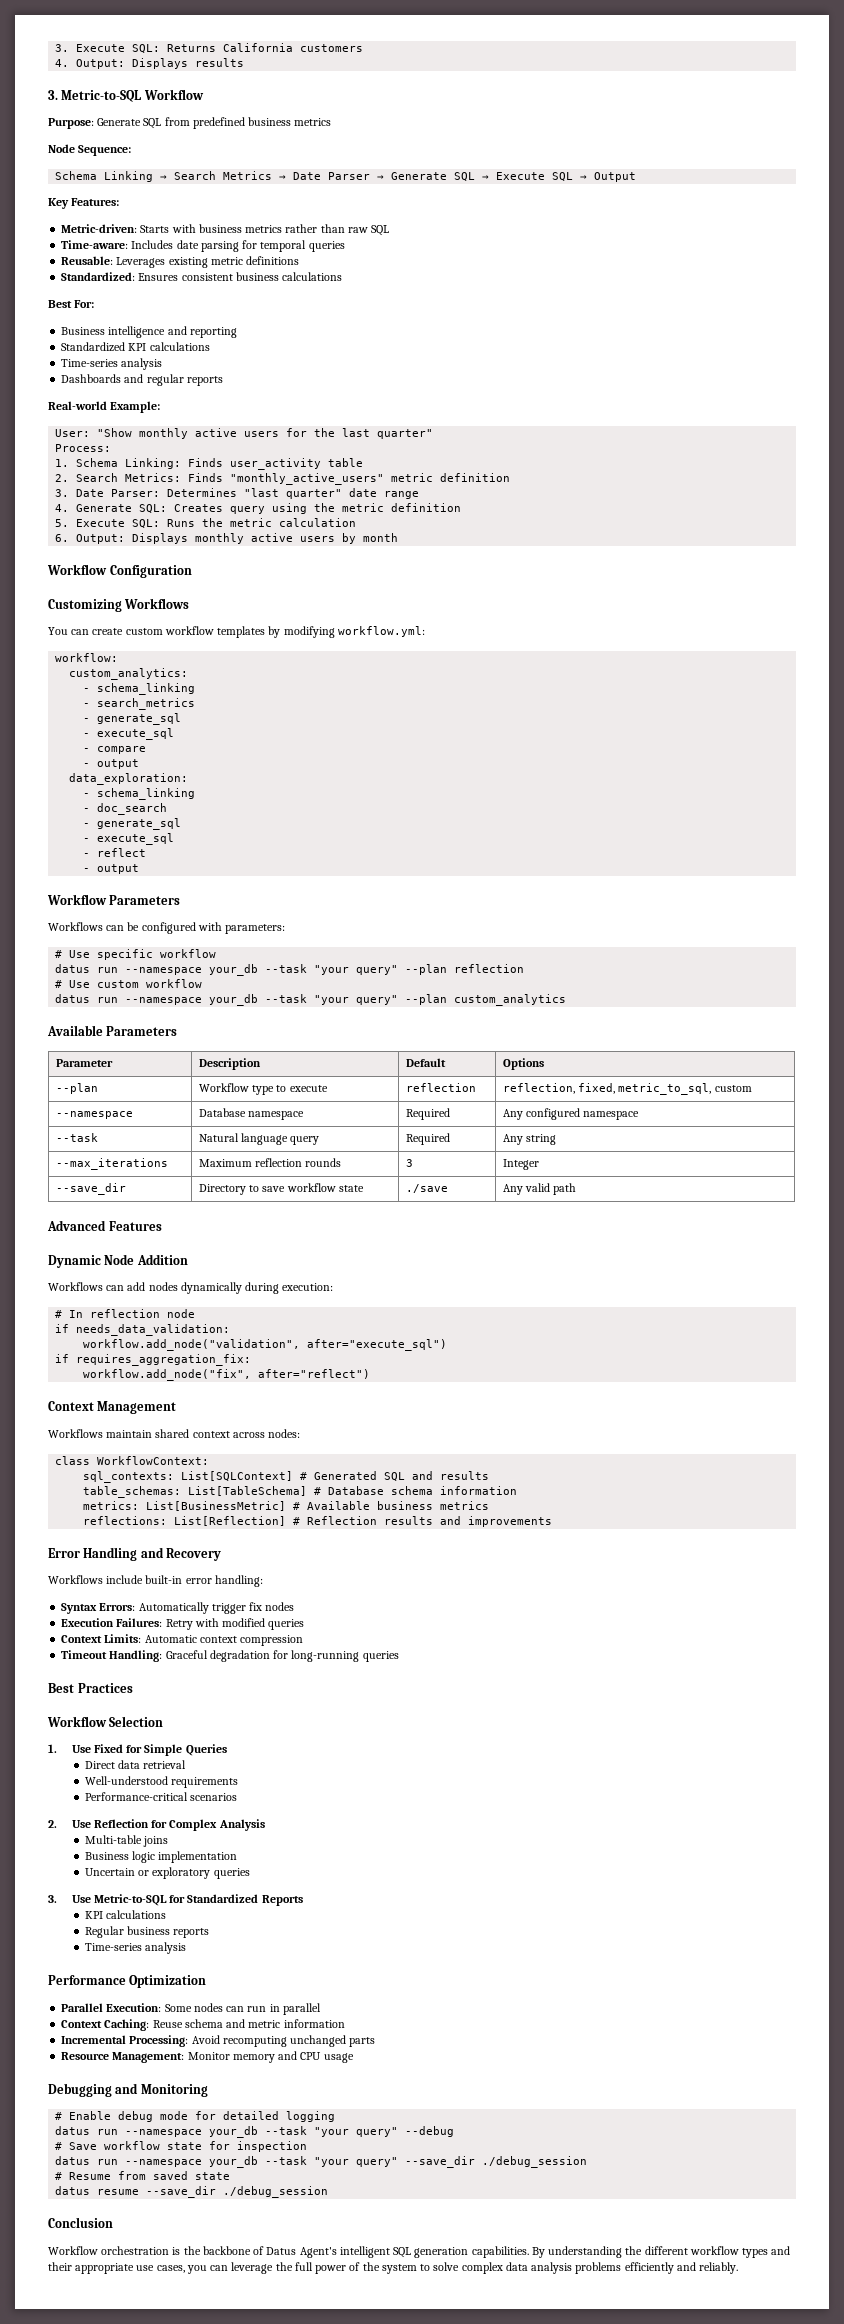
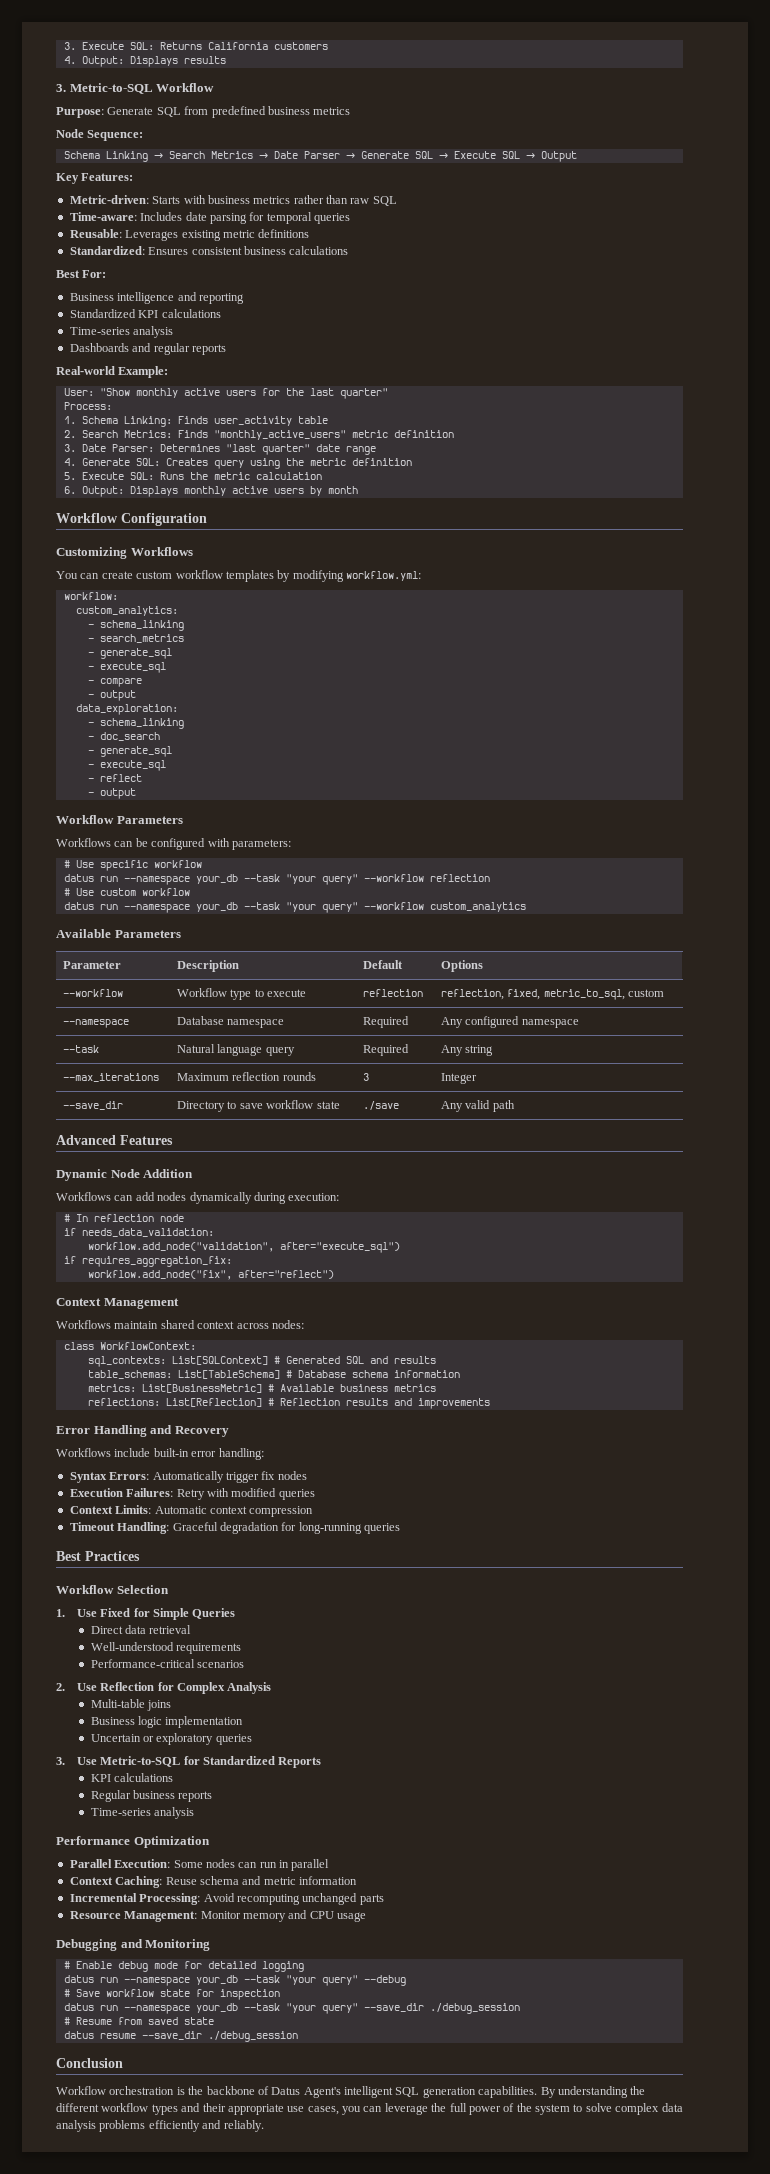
[405,964,448,975] --plan -> [363,874,424,882] --workflow
[405,994,448,1005] --plan -> [363,902,424,910] --workflow
[55,1083,98,1094] --plan -> [63,989,124,997] --workflow

